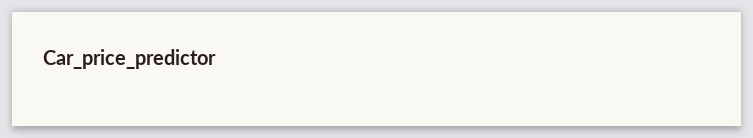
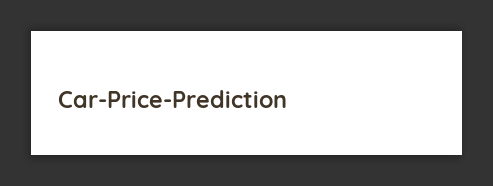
[43,49,216,69] Car_price_predictor -> [58,90,287,108] Car-Price-Prediction

